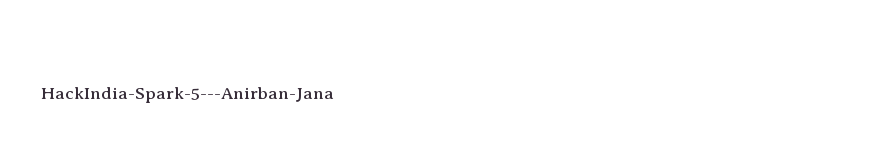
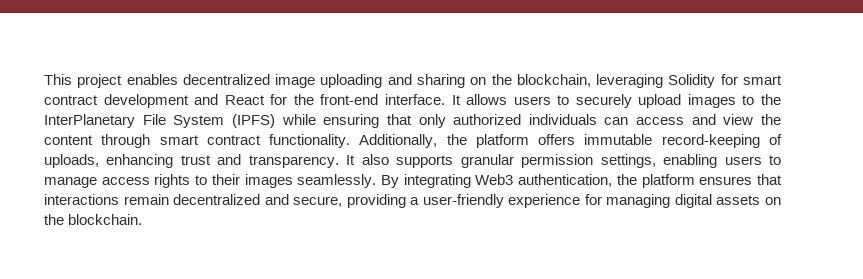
[41,87,334,103] HackIndia-Spark-5---Anirban-Jana -> [44,74,783,88] [44,94,781,108] [44,114,781,128] [44,134,782,148] [44,154,781,168] [44,174,782,188] [44,194,782,208] [44,214,143,225] This project enables decentralized image uploading and sharing on the blockchain, leveraging Solidity for smart contract development and React for the front-end interface. It allows users to securely upload images to the InterPlanetary File System (IPFS) while ensuring that only authorized individuals can access and view the content through smart contract functionality. Additionally, the platform offers immutable record-keeping of uploads, enhancing trust and transparency. It also supports granular permission settings, enabling users to manage access rights to their images seamlessly. By integrating Web3 authentication, the platform ensures that interactions remain decentralized and secure, providing a user-friendly experience for managing digital assets on the blockchain.

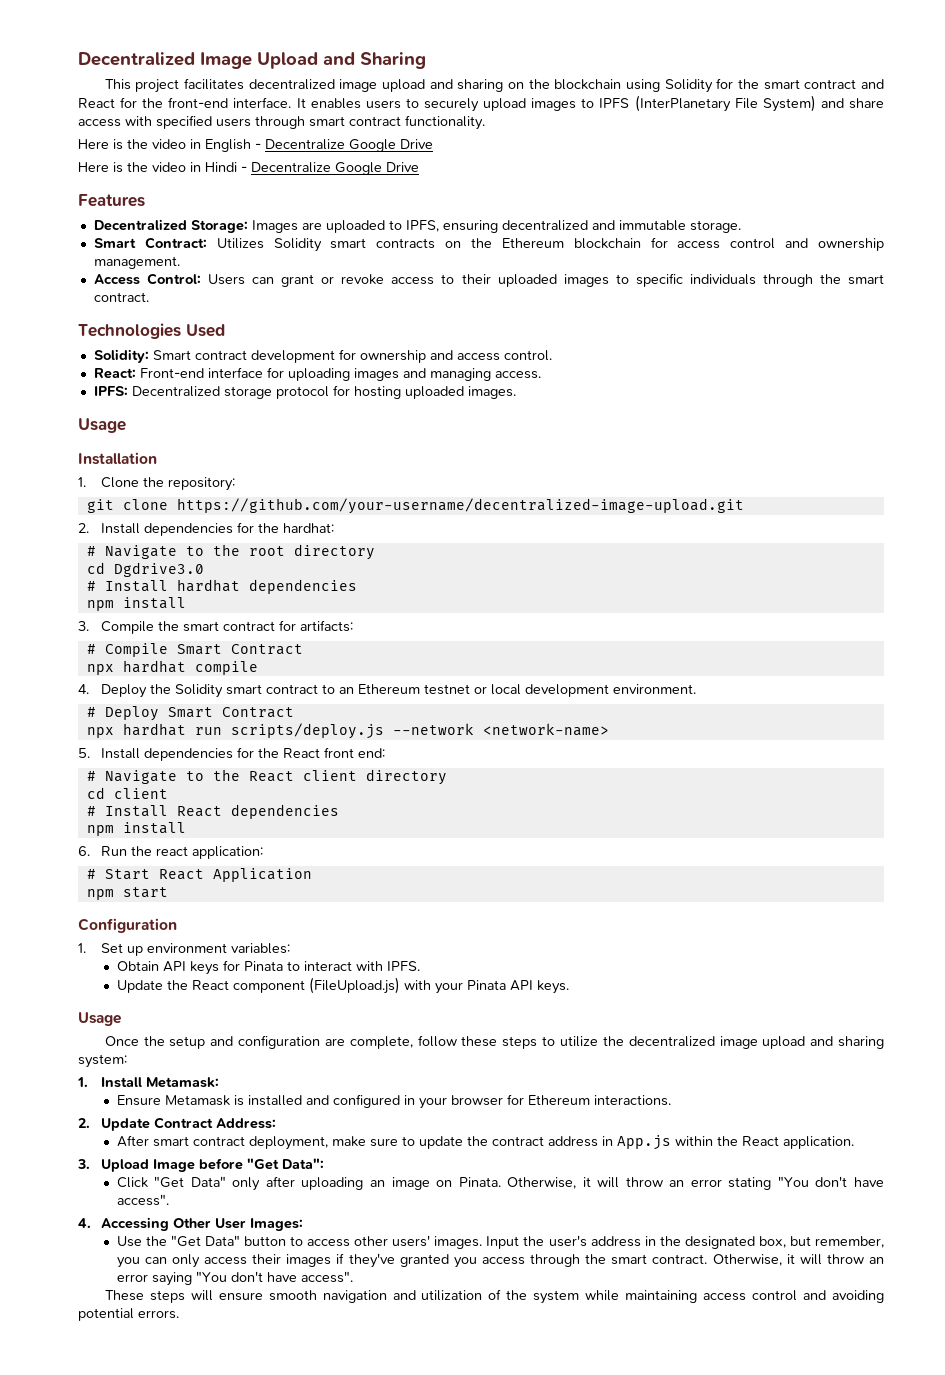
(44, 79) none -> [78,52,426,69] Decentralized Image Upload and Sharing //
[126,74,383,88] enables decentralized image uploading -> [184,78,426,92] facilitates decentralized image upload
[516,74,664,88] blockchain, leveraging -> [554,79,661,92] blockchain using
[743,75,783,85] [44,94,189,108] smart contract development -> [738,79,857,90] the smart contract
[466,94,508,105] allows -> [310,98,361,109] enables
[761,94,781,105] [44,114,781,128] [44,134,782,148] [44,154,781,168] [44,174,782,188] [44,194,782,208] [44,214,143,225] the InterPlanetary File System (IPFS) while ensuring that only authorized individuals can access and view the content through smart contract functionality. Additionally, the platform offers immutable record-keeping of uploads, enhancing trust and transparency. It also supports granular permission settings, enabling users to manage access rights to their images seamlessly. By integrating Web3 authentication, the platform ensures that interactions remain decentralized and secure, providing a user-friendly experience for managing digital assets on the blockchain. -> [599,95,884,112] [78,115,485,130] [78,139,433,152] [78,162,419,175] [78,194,145,207] [93,219,741,233] [93,237,884,252] [93,256,180,269] [93,273,884,287] [93,292,149,302] [78,323,225,339] [93,349,552,363] [93,367,541,381] [93,385,516,399] [78,418,126,433] [78,452,157,465] [78,477,235,491] [86,498,744,514] [78,522,334,536] [86,544,375,560] [86,562,204,577] [86,579,357,594] [86,597,186,611] [78,620,353,634] [86,643,303,657] [86,660,258,675] [78,684,696,698] [86,706,294,721] [86,723,609,739] [78,747,385,761] [86,769,447,785] [86,787,168,799] [86,804,339,819] [86,822,186,836] [78,846,263,859] [86,868,312,882] [86,887,168,900] [78,918,177,933] [78,943,290,956] [116,960,420,975] [116,977,569,994] [78,1012,121,1026] [104,1035,884,1049] [78,1054,127,1068] [77,1077,219,1088] [116,1094,671,1109] [78,1117,276,1131] [116,1135,854,1150] [77,1158,324,1172] [116,1176,884,1191] [116,1194,169,1206] [78,1217,303,1231] [116,1235,884,1249] [116,1253,884,1268] [116,1271,353,1286] [104,1289,885,1304] [78,1308,179,1321] IPFS (InterPlanetary File System) and share access with specified users through smart contract functionality. // Here is the video in English - Decentralize Google Drive // Here is the video in Hindi - Decentralize Google Drive // Features // Decentralized Storage: Images are uploaded to IPFS, ensuring decentralized and immutable storage. // Smart Contract: Utilizes Solidity smart contracts on the Ethereum blockchain for access control and ownership management. // Access Control: Users can grant or revoke access to their uploaded images to specific individuals through the smart contract. // Technologies Used // Solidity: Smart contract development for ownership and access control. // React: Front-end interface for uploading images and managing access. // IPFS: Decentralized storage protocol for hosting uploaded images. // Usage // Installation // 1. Clone the repository: // git clone https://github.com/your-username/decentralized-image-upload.git // 2. Install dependencies for the hardhat: // # Navigate to the root directory // cd Dgdrive3.0 // # Install hardhat dependencies // npm install // 3. Compile the smart contract for artifacts: // # Compile Smart Contract // npx hardhat compile // 4. Deploy the Solidity smart contract to an Ethereum testnet or local development environment. // # Deploy Smart Contract // npx hardhat run scripts/deploy.js --network <network-name> // 5. Install dependencies for the React front end: // # Navigate to the React client directory // cd client // # Install React dependencies // npm install // 6. Run the react application: // # Start React Application // npm start // Configuration // 1. Set up environment variables: // Obtain API keys for Pinata to interact with IPFS. // Update the React component (FileUpload.js) with your Pinata API keys. // Usage // Once the setup and configuration are complete, follow these steps to utilize the decentralized image upload and sharing system: // 1. Install Metamask: // Ensure Metamask is installed and configured in your browser for Ethereum interactions. // 2. Update Contract Address: // After smart contract deployment, make sure to update the contract address in App.js within the React application. // 3. Upload Image before "Get Data": // Click "Get Data" only after uploading an image on Pinata. Otherwise, it will throw an error stating "You don't have access". // 4. Accessing Other User Images: // Use the "Get Data" button to access other users' images. Input the user's address in the designated box, but remember, you can only access their images if they've granted you access through the smart contract. Otherwise, it will throw an error saying "You don't have access". // These steps will ensure smooth navigation and utilization of the system while maintaining access control and avoiding potential errors.

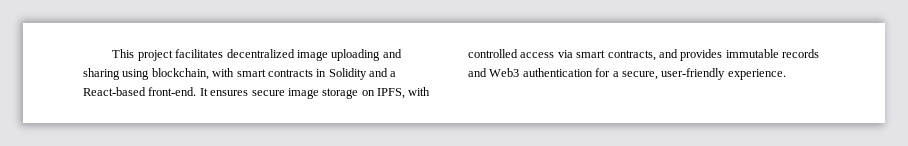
[78,52,426,69] Decentralized Image Upload and Sharing // -> (112, 53) none
[382,78,884,93] [78,95,884,112] [78,115,485,130] [78,139,433,152] [78,162,419,175] [78,194,145,207] [93,219,741,233] [93,237,884,252] [93,256,180,269] [93,273,884,287] [93,292,149,302] [78,323,225,339] [93,349,552,363] [93,367,541,381] [93,385,516,399] [78,418,126,433] [78,452,157,465] [78,477,235,491] [86,498,744,514] [78,522,334,536] [86,544,375,560] [86,562,204,577] [86,579,357,594] [86,597,186,611] [78,620,353,634] [86,643,303,657] [86,660,258,675] [78,684,696,698] [86,706,294,721] [86,723,609,739] [78,747,385,761] [86,769,447,785] [86,787,168,799] [86,804,339,819] [86,822,186,836] [78,846,263,859] [86,868,312,882] [86,887,168,900] [78,918,177,933] [78,943,290,956] [116,960,420,975] [116,977,569,994] [78,1012,121,1026] [104,1035,884,1049] [78,1054,127,1068] [77,1077,219,1088] [116,1094,671,1109] [78,1117,276,1131] [116,1135,854,1150] [77,1158,324,1172] [116,1176,884,1191] [116,1194,169,1206] [78,1217,303,1231] [116,1235,884,1249] [116,1253,884,1268] [116,1271,353,1286] [104,1289,885,1304] [78,1308,179,1321] upload and sharing on the blockchain using Solidity for the smart contract and React for the front-end interface. It enables users to securely upload images to IPFS (InterPlanetary File System) and share access with specified users through smart contract functionality. // Here is the video in English - Decentralize Google Drive // Here is the video in Hindi - Decentralize Google Drive // Features // Decentralized Storage: Images are uploaded to IPFS, ensuring decentralized and immutable storage. // Smart Contract: Utilizes Solidity smart contracts on the Ethereum blockchain for access control and ownership management. // Access Control: Users can grant or revoke access to their uploaded images to specific individuals through the smart contract. // Technologies Used // Solidity: Smart contract development for ownership and access control. // React: Front-end interface for uploading images and managing access. // IPFS: Decentralized storage protocol for hosting uploaded images. // Usage // Installation // 1. Clone the repository: // git clone https://github.com/your-username/decentralized-image-upload.git // 2. Install dependencies for the hardhat: // # Navigate to the root directory // cd Dgdrive3.0 // # Install hardhat dependencies // npm install // 3. Compile the smart contract for artifacts: // # Compile Smart Contract // npx hardhat compile // 4. Deploy the Solidity smart contract to an Ethereum testnet or local development environment. // # Deploy Smart Contract // npx hardhat run scripts/deploy.js --network <network-name> // 5. Install dependencies for the React front end: // # Navigate to the React client directory // cd client // # Install React dependencies // npm install // 6. Run the react application: // # Start React Application // npm start // Configuration // 1. Set up environment variables: // Obtain API keys for Pinata to interact with IPFS. // Update the React component (FileUpload.js) with your Pinata API keys. // Usage // Once the setup and configuration are complete, follow these steps to utilize the decentralized image upload and sharing system: // 1. Install Metamask: // Ensure Metamask is installed and configured in your browser for Ethereum interactions. // 2. Update Contract Address: // After smart contract deployment, make sure to update the contract address in App.js within the React application. // 3. Upload Image before "Get Data": // Click "Get Data" only after uploading an image on Pinata. Otherwise, it will throw an error stating "You don't have access". // 4. Accessing Other User Images: // Use the "Get Data" button to access other users' images. Input the user's address in the designated box, but remember, you can only access their images if they've granted you access through the smart contract. Otherwise, it will throw an error saying "You don't have access". // These steps will ensure smooth navigation and utilization of the system while maintaining access control and avoiding potential errors. -> [331,49,402,61] [83,68,397,80] [83,87,431,99] [468,49,819,61] [468,68,786,80] uploading and sharing using blockchain, with smart contracts in Solidity and a React-based front-end. It ensures secure image storage on IPFS, with controlled access via smart contracts, and provides immutable records and Web3 authentication for a secure, user-friendly experience.

